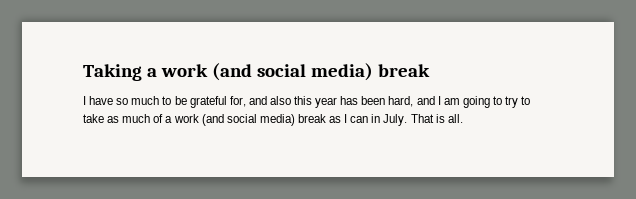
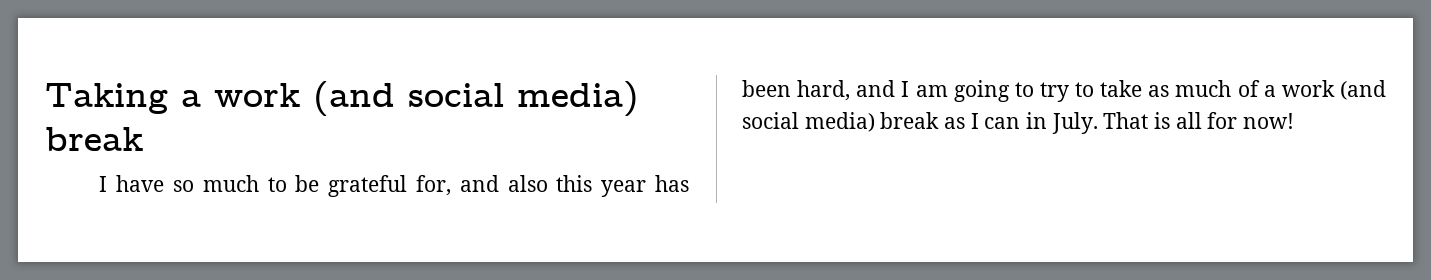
[447,114,463,123] all. -> [1175,112,1295,129] all for now!

